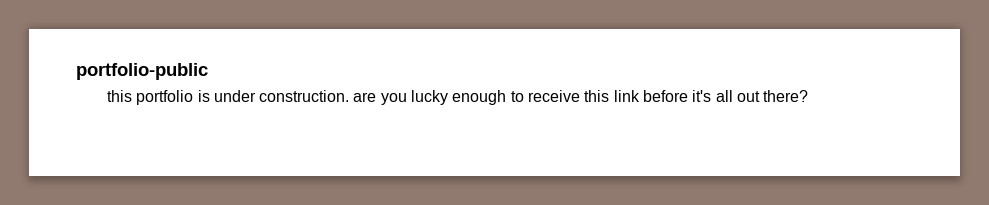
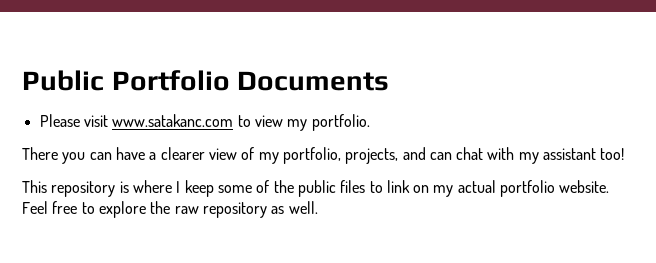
[76,63,208,80] [106,90,809,105] portfolio-public // this portfolio is under construction. are you lucky enough to receive this link before it's all out there? -> [22,70,390,91] [39,114,370,131] [22,147,625,164] [22,180,610,197] [22,201,318,218] Public Portfolio Documents // Please visit www.satakanc.com to view my portfolio. // There you can have a clearer view of my portfolio, projects, and can chat with my assistant too! // This repository is where I keep some of the public files to link on my actual portfolio website. Feel free to explore the raw repository as well.

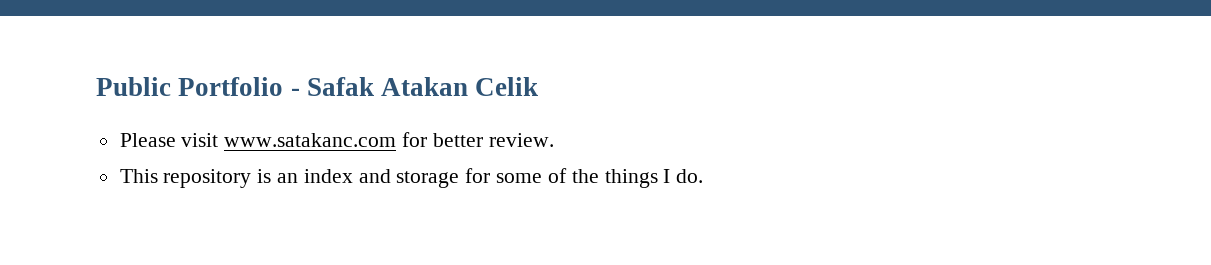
[237,71,390,91] Documents -> [290,77,539,96] - Safak Atakan Celik
[237,114,370,131] [22,147,625,164] [22,180,610,197] [22,201,318,218] to view my portfolio. // There you can have a clearer view of my portfolio, projects, and can chat with my assistant too! // This repository is where I keep some of the public files to link on my actual portfolio website. Feel free to explore the raw repository as well. -> [402,132,554,147] [119,168,704,188] for better review. // This repository is an index and storage for some of the things I do.

